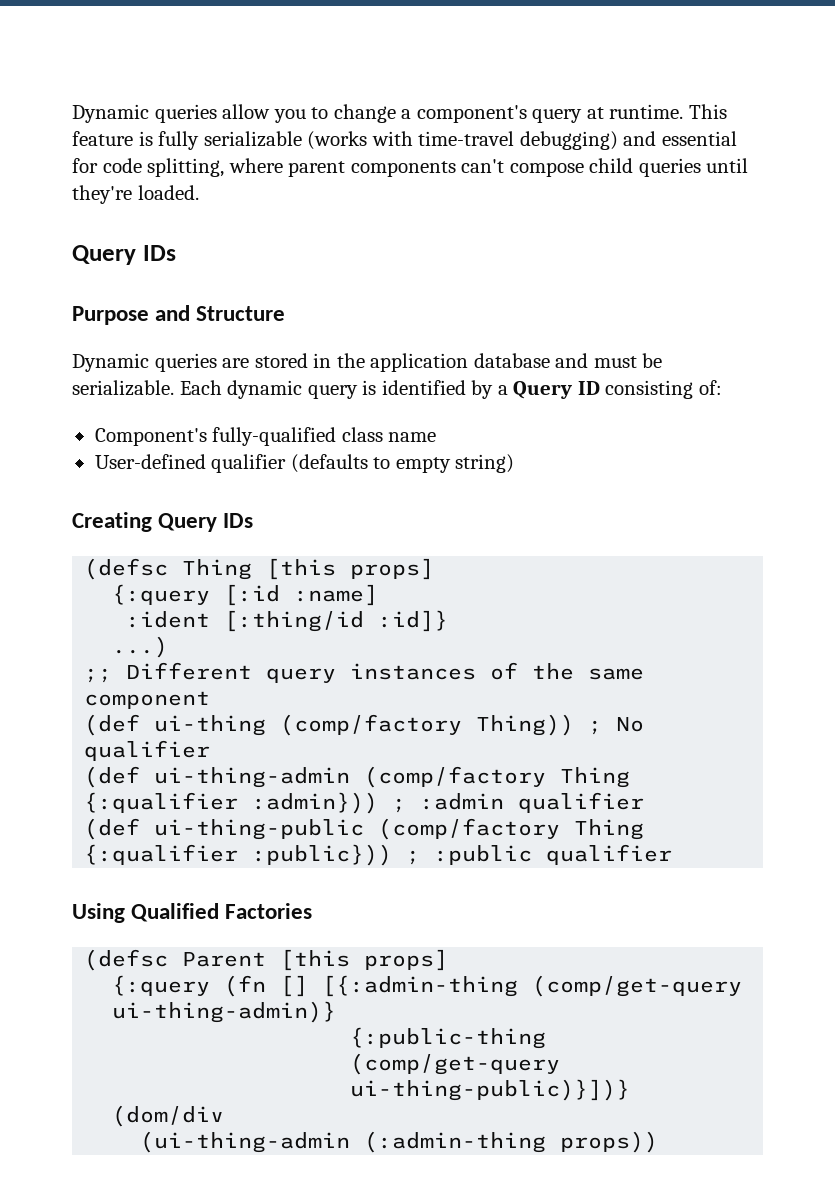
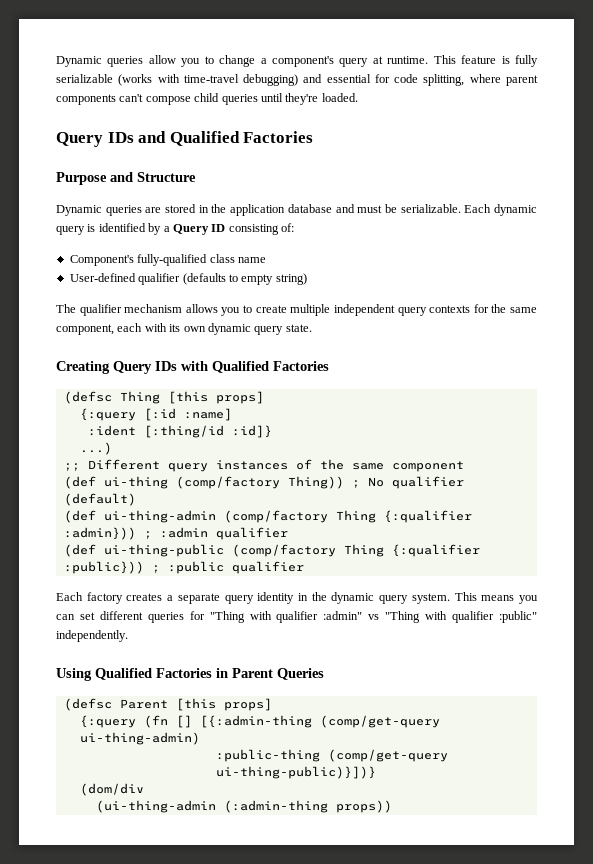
(176, 253) none -> [138,131,314,146] and Qualified Factories
(515, 463) none -> [56,304,538,316] [56,323,312,335] // The qualifier mechanism allows you to create multiple independent query contexts for the same component, each with its own dynamic query state.
(254, 520) none -> [181,361,329,373] with Qualified Factories
(211, 750) none -> [63,493,136,506] (default)
(673, 854) none -> [56,592,538,604] [56,611,537,623] [56,630,128,642] // Each factory creates a separate query identity in the dynamic query system. This means you can set different queries for "Thing with qualifier :admin" vs "Thing with qualifier :public" independently.
(313, 911) none -> [216,668,324,680] in Parent Queries
[112,1001,337,1023] [350,1027,547,1049] ui-thing-admin)} // {:public-thing -> [79,732,200,745] [215,749,320,762] ui-thing-admin) // :public-thing

